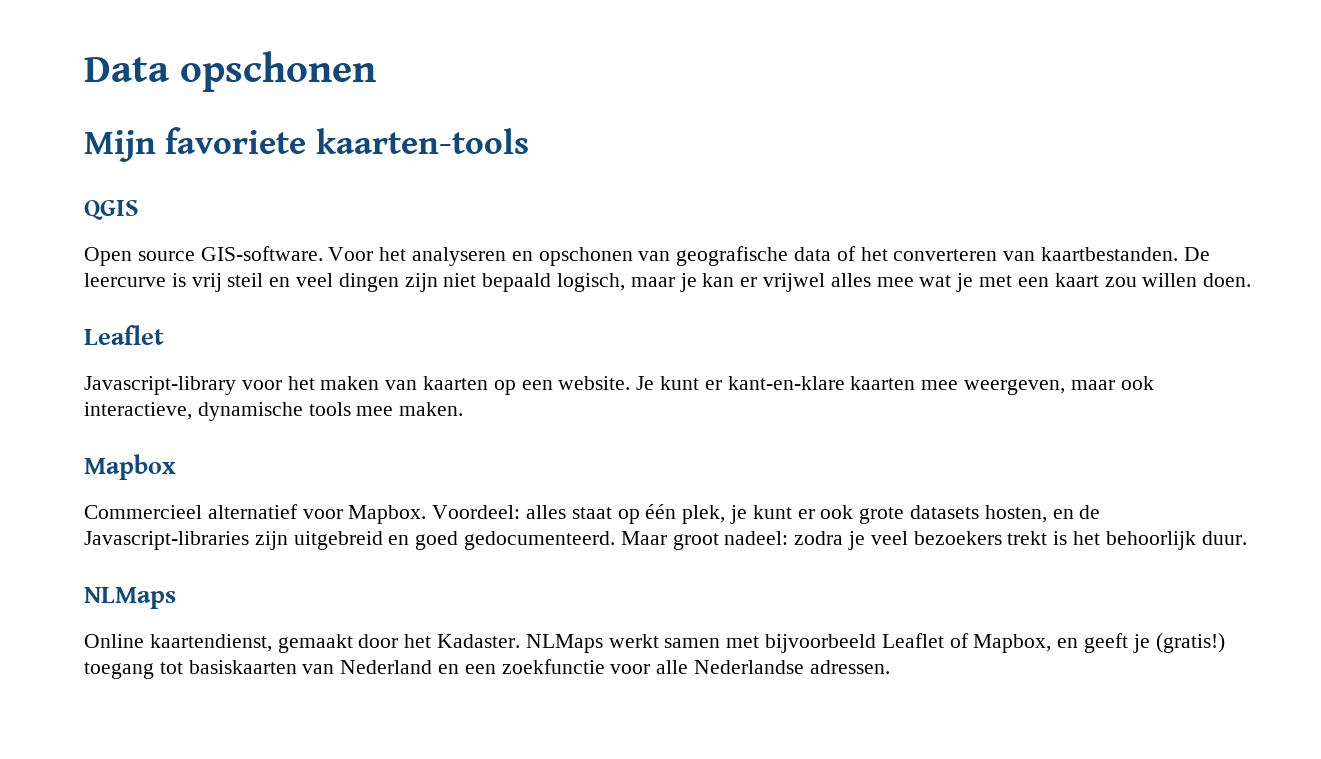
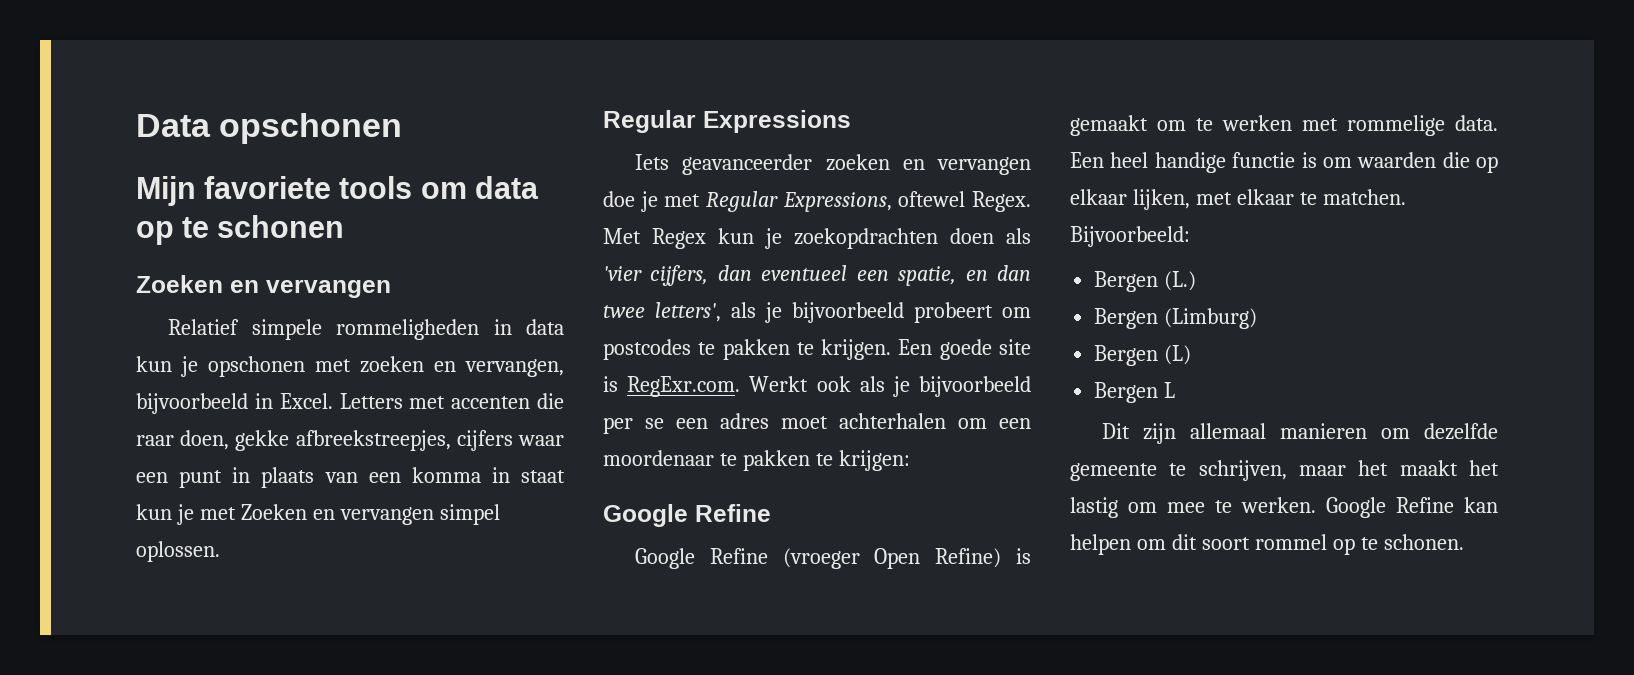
[315,128,529,154] [84,200,139,220] [84,246,1210,266] [84,273,1252,292] [84,325,164,345] [84,376,1154,395] [84,402,464,421] [84,454,176,480] [84,504,1101,524] [84,531,1247,550] [84,587,176,609] [84,633,1225,653] [84,659,890,679] kaarten-tools // QGIS // Open source GIS-software. Voor het analyseren en opschonen van geografische data of het converteren van kaartbestanden. De leercurve is vrij steil en veel dingen zijn niet bepaald logisch, maar je kan er vrijwel alles mee wat je met een kaart zou willen doen. // Leaflet // Javascript-library voor het maken van kaarten op een website. Je kunt er kant-en-klare kaarten mee weergeven, maar ook interactieve, dynamische tools mee maken. // Mapbox // Commercieel alternatief voor Mapbox. Voordeel: alles staat op één plek, je kunt er ook grote datasets hosten, en de Javascript-libraries zijn uitgebreid en goed gedocumenteerd. Maar groot nadeel: zodra je veel bezoekers trekt is het behoorlijk duur. // NLMaps // Online kaartendienst, gemaakt door het Kadaster. NLMaps werkt samen met bijvoorbeeld Leaflet of Mapbox, en geeft je (gratis!) toegang tot basiskaarten van Nederland en een zoekfunctie voor alle Nederlandse adressen. -> [339,176,539,199] [136,215,345,245] [136,275,391,298] [168,319,564,340] [136,356,564,377] [136,393,564,414] [136,430,564,451] [136,467,565,488] [136,504,500,525] [136,541,220,562] [603,110,851,133] [635,154,1031,175] [603,191,1031,212] [603,228,1031,249] [603,265,1031,286] [603,302,1031,323] [603,339,1031,360] [603,376,1031,397] [603,413,1031,434] [603,450,910,471] [603,504,771,527] [635,548,1031,569] [1070,115,1498,136] [1070,152,1498,173] [1070,189,1406,210] [1070,226,1190,247] [1094,271,1197,292] [1094,308,1258,329] [1094,345,1192,366] [1094,382,1176,403] [1102,423,1498,444] [1070,460,1499,481] [1070,497,1498,518] [1070,534,1464,555] tools om data op te schonen // Zoeken en vervangen // Relatief simpele rommeligheden in data kun je opschonen met zoeken en vervangen, bijvoorbeeld in Excel. Letters met accenten die raar doen, gekke afbreekstreepjes, cijfers waar een punt in plaats van een komma in staat kun je met Zoeken en vervangen simpel oplossen. // Regular Expressions // Iets geavanceerder zoeken en vervangen doe je met Regular Expressions, oftewel Regex. Met Regex kun je zoekopdrachten doen als 'vier cijfers, dan eventueel een spatie, en dan twee letters', als je bijvoorbeeld probeert om postcodes te pakken te krijgen. Een goede site is RegExr.com. Werkt ook als je bijvoorbeeld per se een adres moet achterhalen om een moordenaar te pakken te krijgen: // Google Refine // Google Refine (vroeger Open Refine) is gemaakt om te werken met rommelige data. Een heel handige functie is om waarden die op elkaar lijken, met elkaar te matchen. Bijvoorbeeld: // Bergen (L.) // Bergen (Limburg) // Bergen (L) // Bergen L // Dit zijn allemaal manieren om dezelfde gemeente te schrijven, maar het maakt het lastig om mee te werken. Google Refine kan helpen om dit soort rommel op te schonen.

